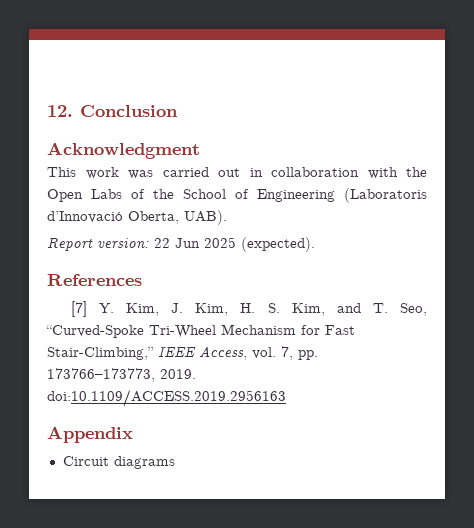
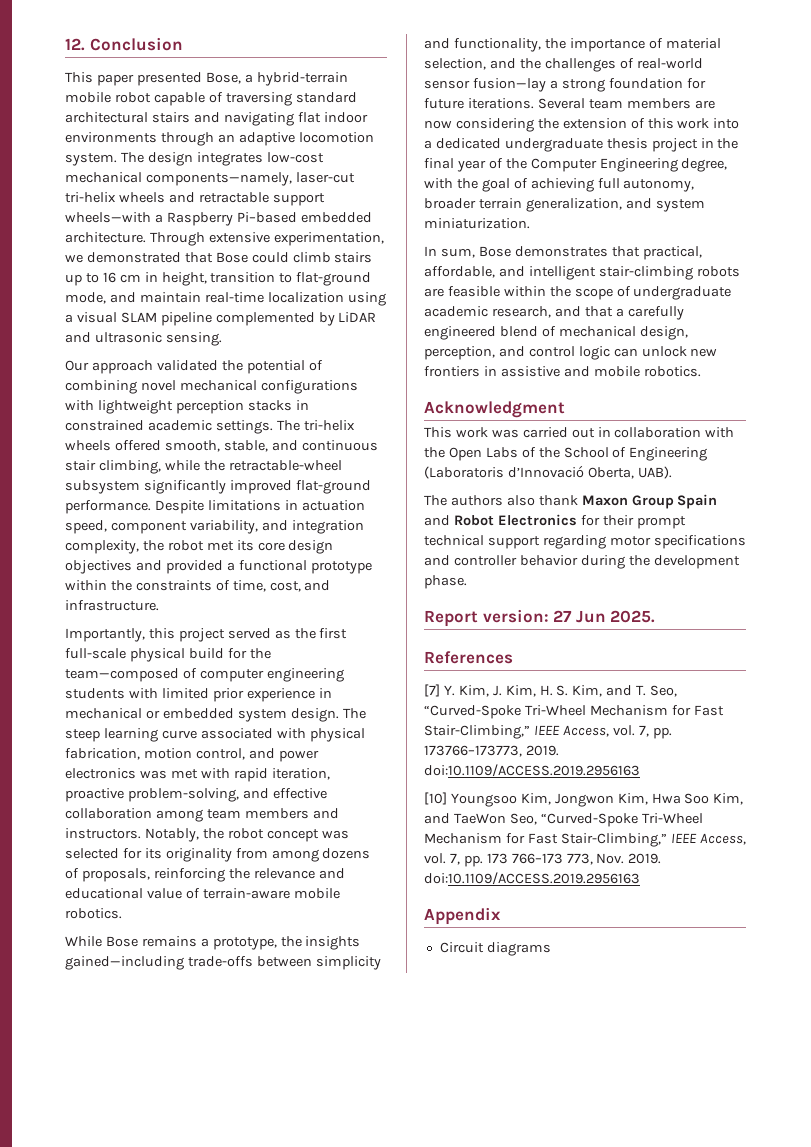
(178, 111) none -> [65,72,348,86] [65,92,357,106] [65,112,368,126] [65,132,374,146] [65,152,324,166] [65,172,355,186] [65,192,325,206] [65,212,372,226] [65,232,384,246] [65,252,373,263] [65,272,372,286] [65,292,386,306] [65,312,377,326] [65,332,222,346] [65,360,323,374] [65,380,358,394] [65,400,309,414] [65,420,355,434] [65,440,378,452] [65,460,342,474] [65,480,371,494] [65,500,365,514] [65,520,364,534] [65,540,334,554] [65,560,372,574] [65,580,331,592] [65,600,159,611] [65,628,348,642] [65,648,271,662] [65,668,344,682] [65,688,332,702] [65,708,366,722] [65,728,365,742] [65,748,319,762] [65,768,330,782] [65,788,327,802] [65,808,339,822] [65,828,349,842] [65,848,371,862] [65,868,345,882] [65,888,340,899] [65,908,122,919] [65,936,361,950] [65,956,381,970] [424,38,721,52] [424,58,703,72] [424,78,706,92] [424,98,715,109] [424,118,740,132] [424,138,739,152] [424,158,728,172] [424,178,695,192] [424,198,705,212] [424,218,530,229] [424,246,702,260] [424,266,740,280] [424,286,732,300] [424,306,684,320] [424,326,688,340] [424,346,718,360] [424,366,701,377] // This paper presented Bose, a hybrid-terrain mobile robot capable of traversing standard architectural stairs and navigating flat indoor environments through an adaptive locomotion system. The design integrates low-cost mechanical components—namely, laser-cut tri-helix wheels and retractable support wheels—with a Raspberry Pi–based embedded architecture. Through extensive experimentation, we demonstrated that Bose could climb stairs up to 16 cm in height, transition to flat-ground mode, and maintain real-time localization using a visual SLAM pipeline complemented by LiDAR and ultrasonic sensing. // Our approach validated the potential of combining novel mechanical configurations with lightweight perception stacks in constrained academic settings. The tri-helix wheels offered smooth, stable, and continuous stair climbing, while the retractable-wheel subsystem significantly improved flat-ground performance. Despite limitations in actuation speed, component variability, and integration complexity, the robot met its core design objectives and provided a functional prototype within the constraints of time, cost, and infrastructure. // Importantly, this project served as the first full-scale physical build for the team—composed of computer engineering students with limited prior experience in mechanical or embedded system design. The steep learning curve associated with physical fabrication, motion control, and power electronics was met with rapid iteration, proactive problem-solving, and effective collaboration among team members and instructors. Notably, the robot concept was selected for its originality from among dozens of proposals, reinforcing the relevance and educational value of terrain-aware mobile robotics. // While Bose remains a prototype, the insights gained—including trade-offs between simplicity and functionality, the importance of material selection, and the challenges of real-world sensor fusion—lay a strong foundation for future iterations. Several team members are now considering the extension of this work into a dedicated undergraduate thesis project in the final year of the Computer Engineering degree, with the goal of achieving full autonomy, broader terrain generalization, and system miniaturization. // In sum, Bose demonstrates that practical, affordable, and intelligent stair-climbing robots are feasible within the scope of undergraduate academic research, and that a carefully engineered blend of mechanical design, perception, and control logic can unlock new frontiers in assistive and mobile robotics.
[47,237,315,252] Report version: 22 Jun 2025 (expected). -> [424,494,718,509] [424,514,686,529] [424,535,746,549] [424,555,740,569] [424,575,467,589] [424,609,656,627] The authors also thank Maxon Group Spain and Robot Electronics for their prompt technical support regarding motor specifications and controller behavior during the development phase. // Report version: 27 Jun 2025.
(286, 398) none -> [424,792,744,807] [424,813,703,827] [424,833,746,847] [424,853,662,867] [424,872,640,885] // [10] Youngsoo Kim, Jongwon Kim, Hwa Soo Kim, and TaeWon Seo, “Curved-Spoke Tri-Wheel Mechanism for Fast Stair-Climbing,” IEEE Access, vol. 7, pp. 173 766–173 773, Nov. 2019. doi:10.1109/ACCESS.2019.2956163

